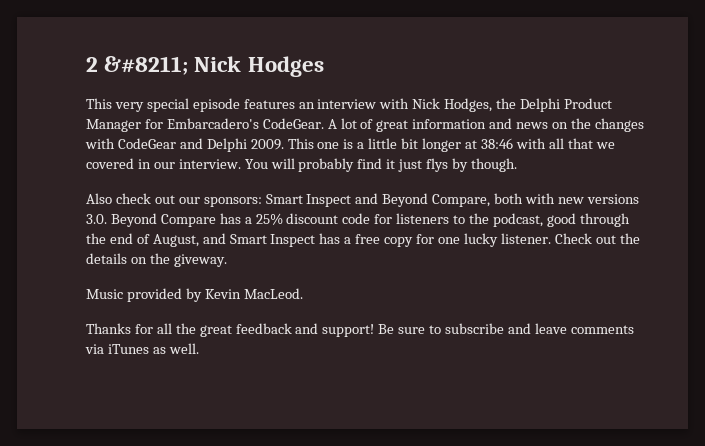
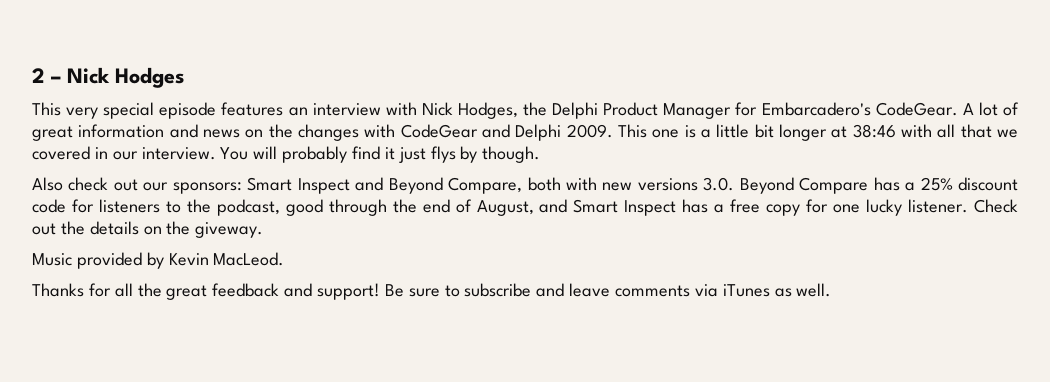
[104,56,189,75] &#8211; -> [51,76,61,83] –

